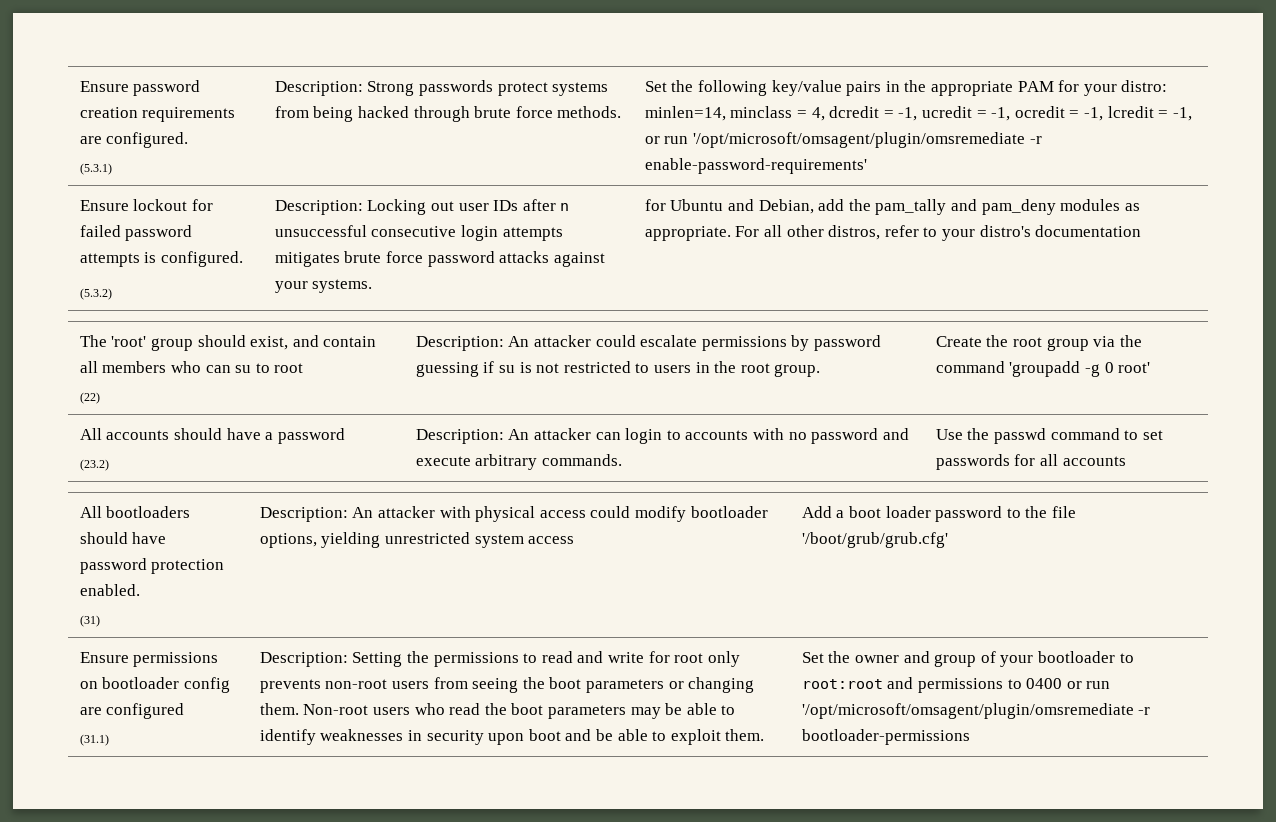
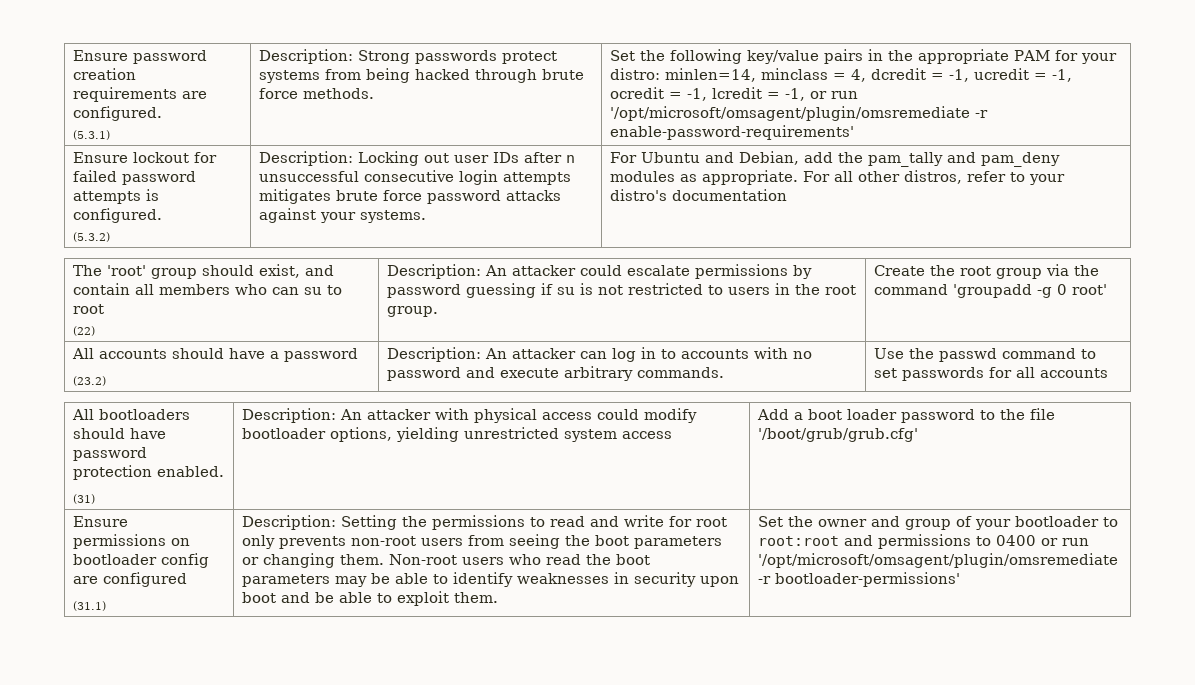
[644,199,666,211] for -> [609,152,637,163] For
[625,428,663,444] login -> [611,347,656,362] log in
[801,729,970,745] bootloader-permissions -> [774,572,960,587] bootloader-permissions'

